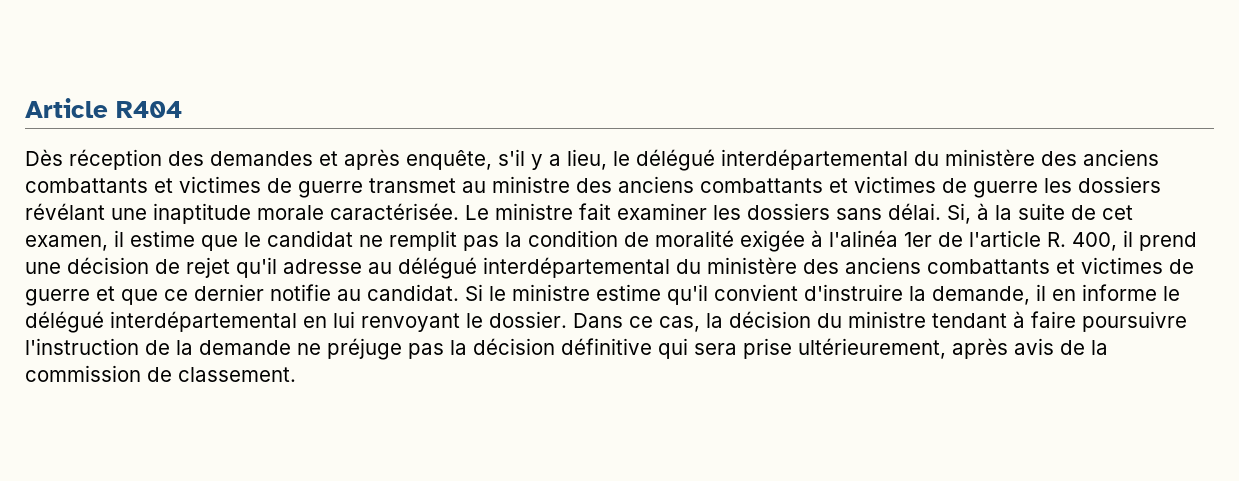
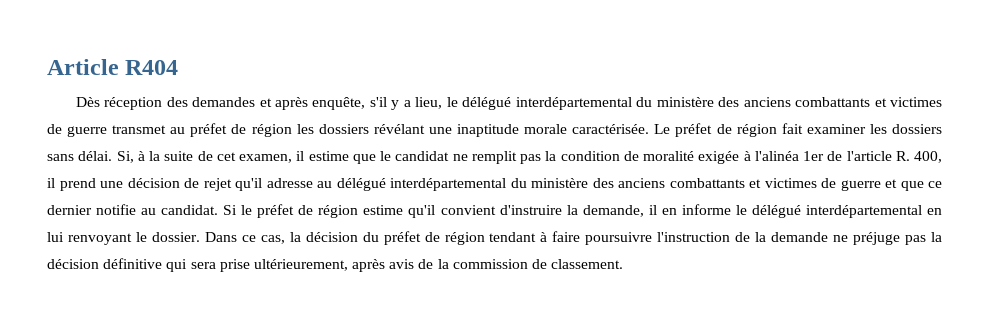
[492,176,1038,198] ministre des anciens combattants et victimes de guerre -> [190,123,292,137] préfet de région
[495,203,573,220] ministre -> [675,123,777,137] préfet de région
[512,284,590,301] ministre -> [257,204,359,218] préfet de région
[848,311,926,328] ministre -> [383,231,485,245] préfet de région

